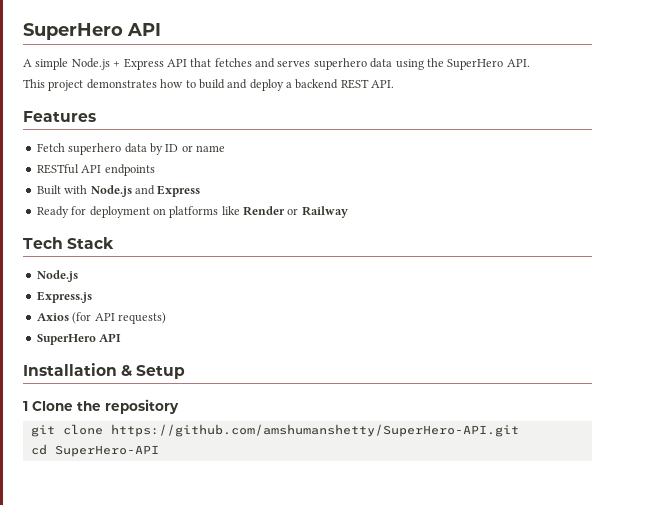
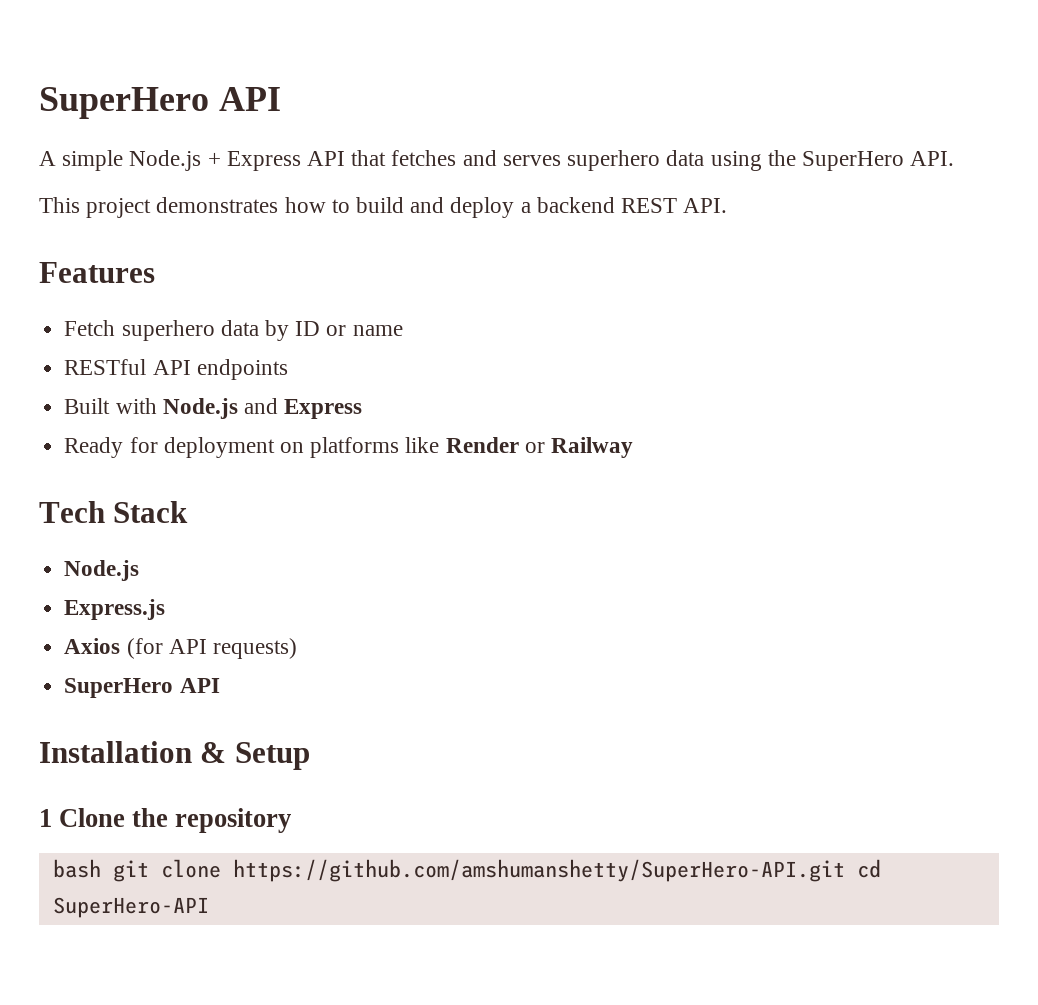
(179, 406) none -> [52,859,101,878] bash
(519, 430) // -> (845, 870) none

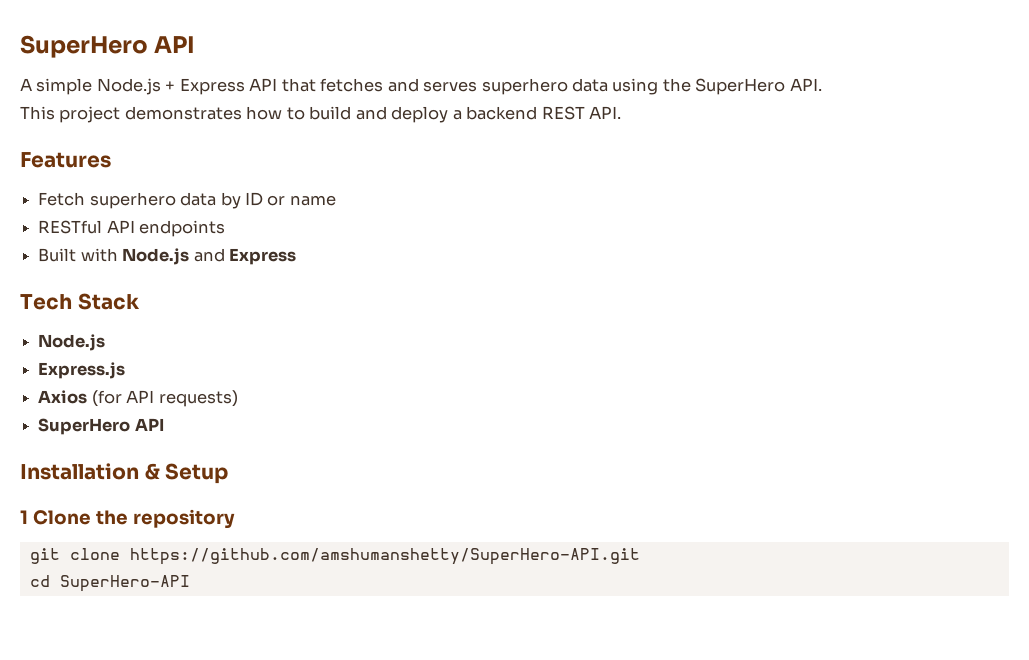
[64,437,633,458] // Ready for deployment on platforms like Render or Railway -> (296, 256) none
[52,859,101,878] bash -> (235, 519) none
(845, 870) none -> (640, 556) //

